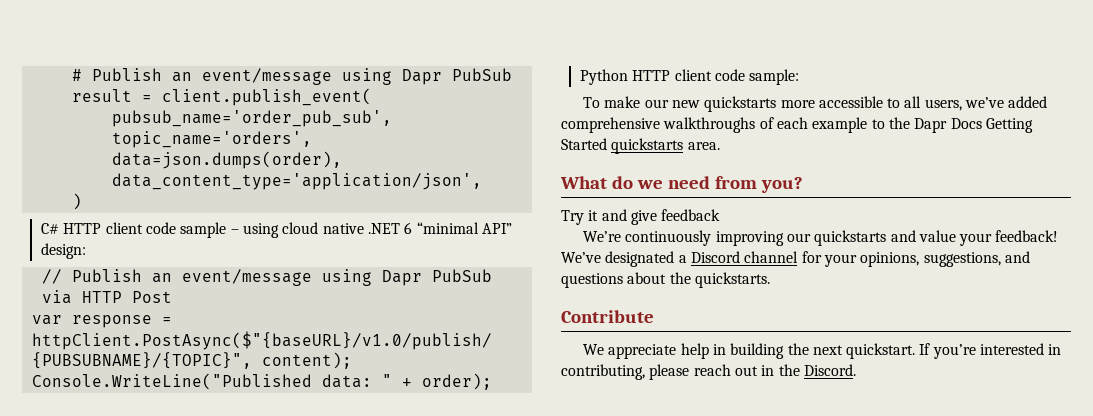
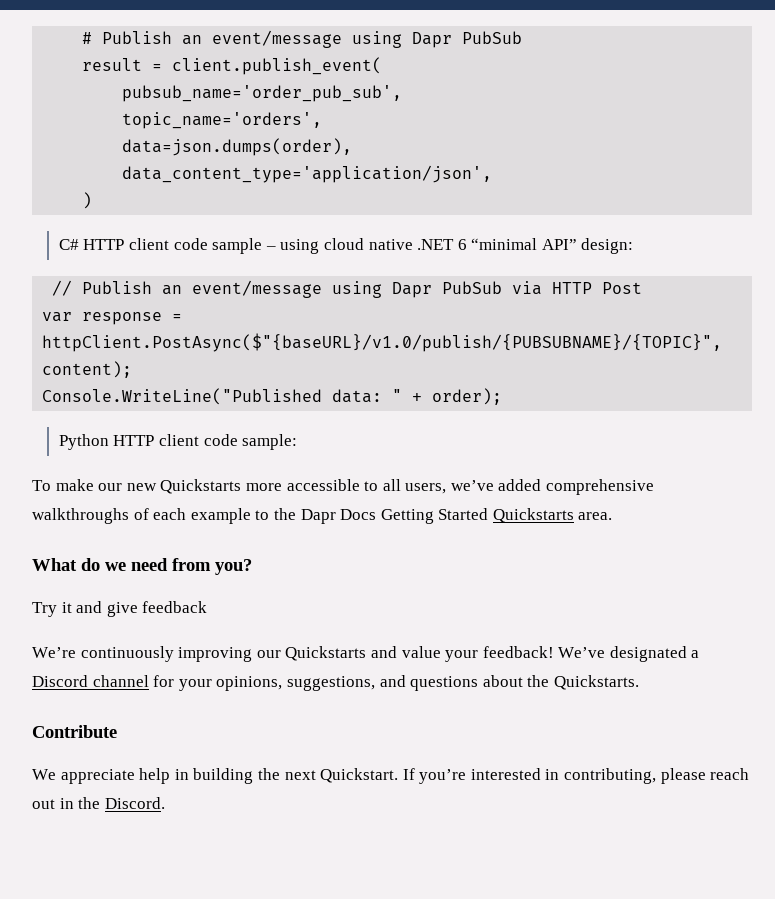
[704,96,777,112] quickstarts -> [160,479,242,494] Quickstarts
[611,138,684,154] quickstarts -> [492,508,574,523] Quickstarts
[814,230,887,246] quickstarts -> [285,646,367,661] Quickstarts
[694,272,770,288] quickstarts. -> [553,675,639,690] Quickstarts.
[846,343,916,359] quickstart. -> [320,768,399,783] Quickstart.

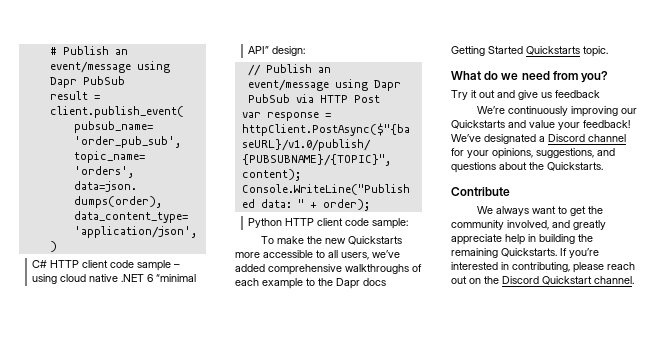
[98,483,123,491] our -> [307,236,323,244] the
[340,509,377,520] Docs -> [363,278,386,286] docs
[578,512,613,520] area. -> [583,46,608,57] topic.
(72, 607) none -> [479,90,495,98] out
(138, 609) none -> [541,92,552,98] us
(56, 774) none -> [496,206,604,216] [451,220,606,230] always want to get the community involved, and greatly
[284,768,399,783] next Quickstart. -> [451,248,557,258] remaining Quickstarts.
[59,797,165,809] in the Discord. -> [469,276,634,285] on the Discord Quickstart channel.

